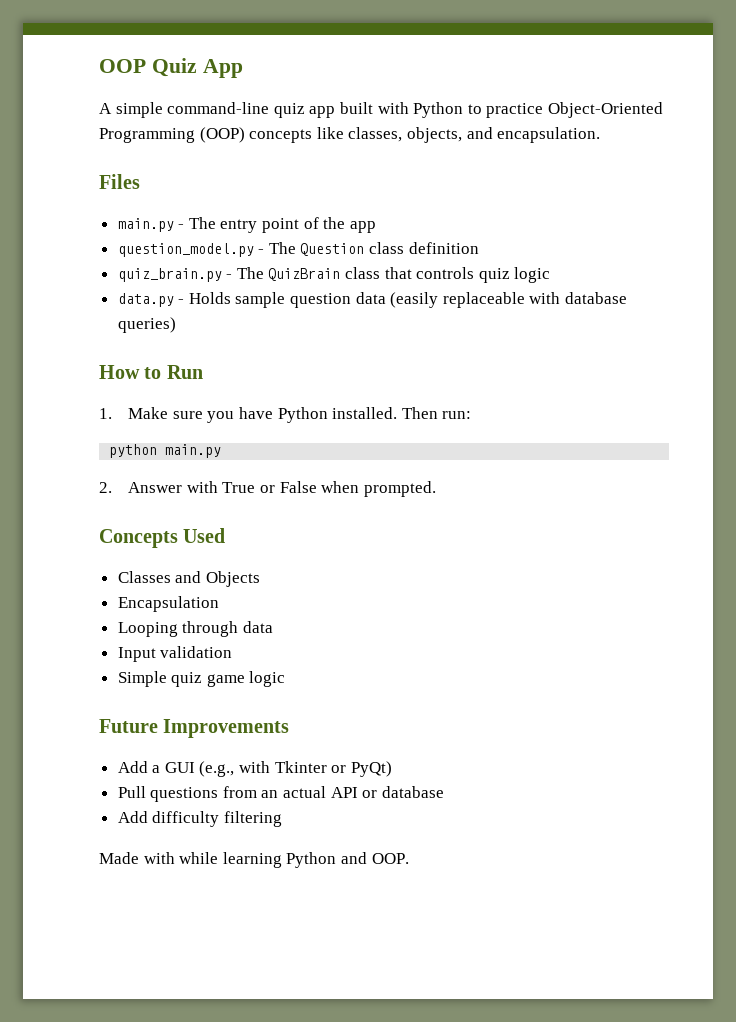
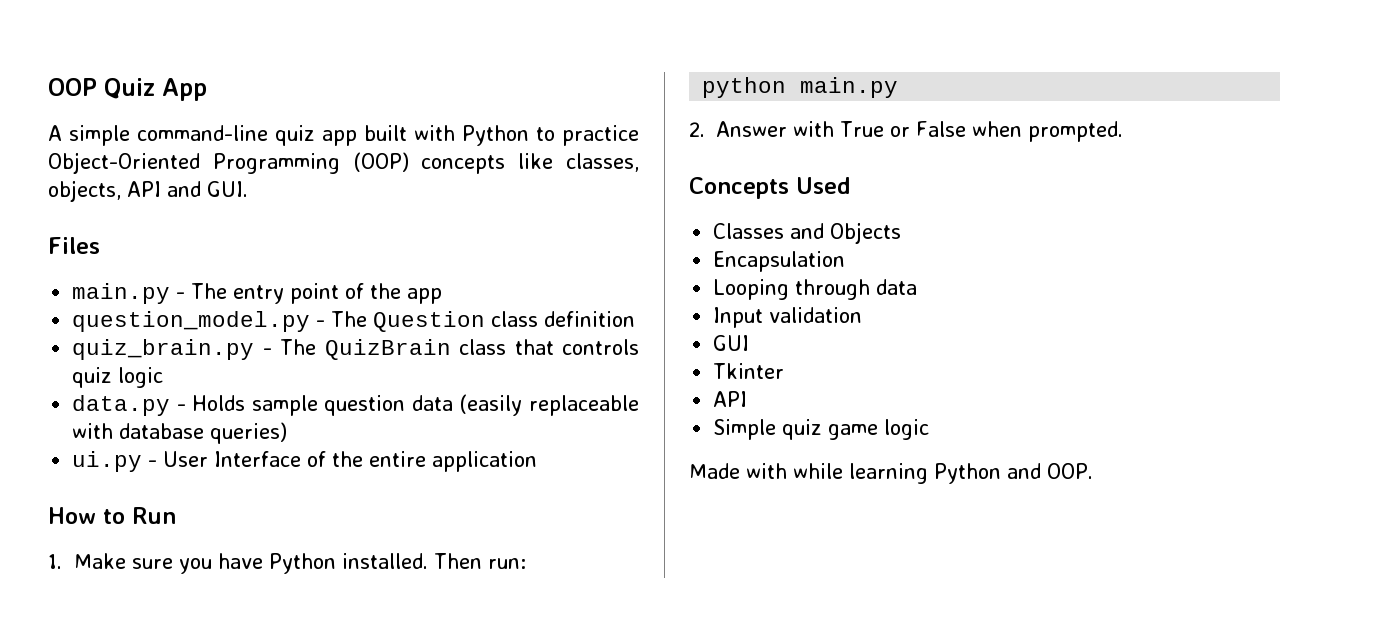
[466,127,601,143] and encapsulation. -> [127,181,248,197] API and GUI.
(176, 325) none -> [72,451,538,472] // ui.py - User Interface of the entire application
(233, 652) none -> [713,335,750,351] [713,363,785,379] [713,391,748,407] // GUI // Tkinter // API
[99,719,290,738] [117,761,392,777] [117,786,444,802] [117,811,282,827] // Future Improvements // Add a GUI (e.g., with Tkinter or PyQt) // Pull questions from an actual API or database // Add difficulty filtering -> (930, 429) none

